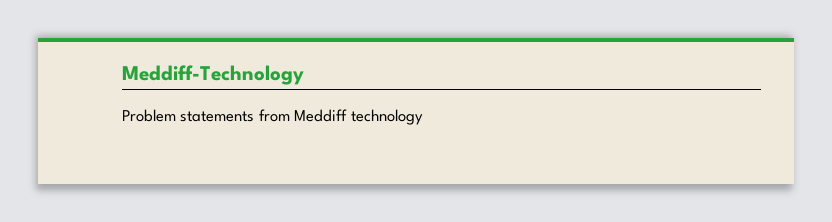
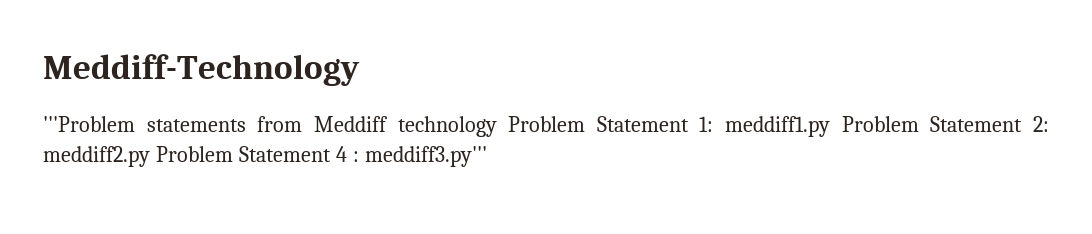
[122,109,176,122] Problem -> [43,116,135,132] '''Problem
(423, 117) none -> [508,116,1049,137] [43,146,487,167] Problem Statement 1: meddiff1.py Problem Statement 2: meddiff2.py Problem Statement 4 : meddiff3.py'''

